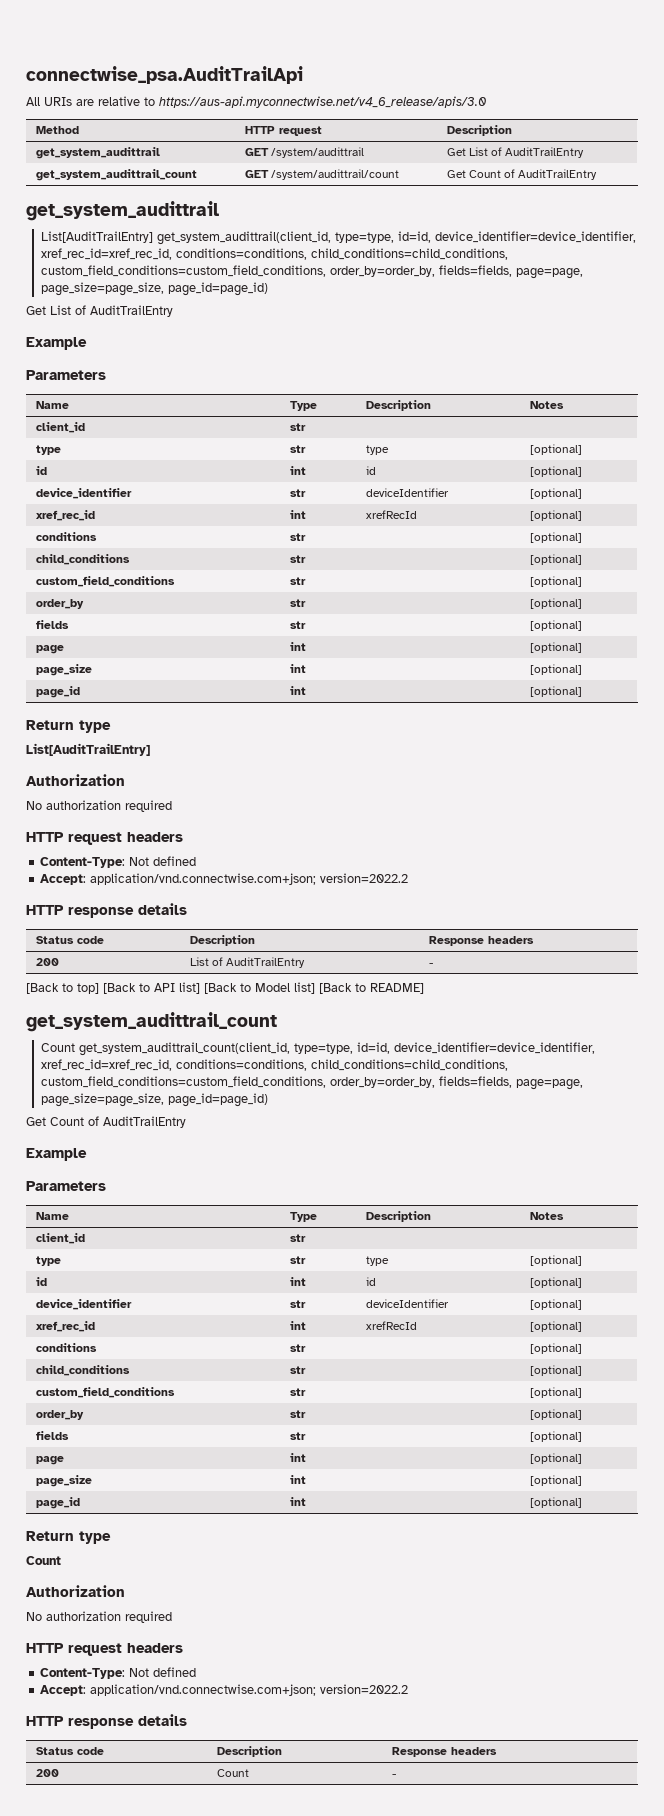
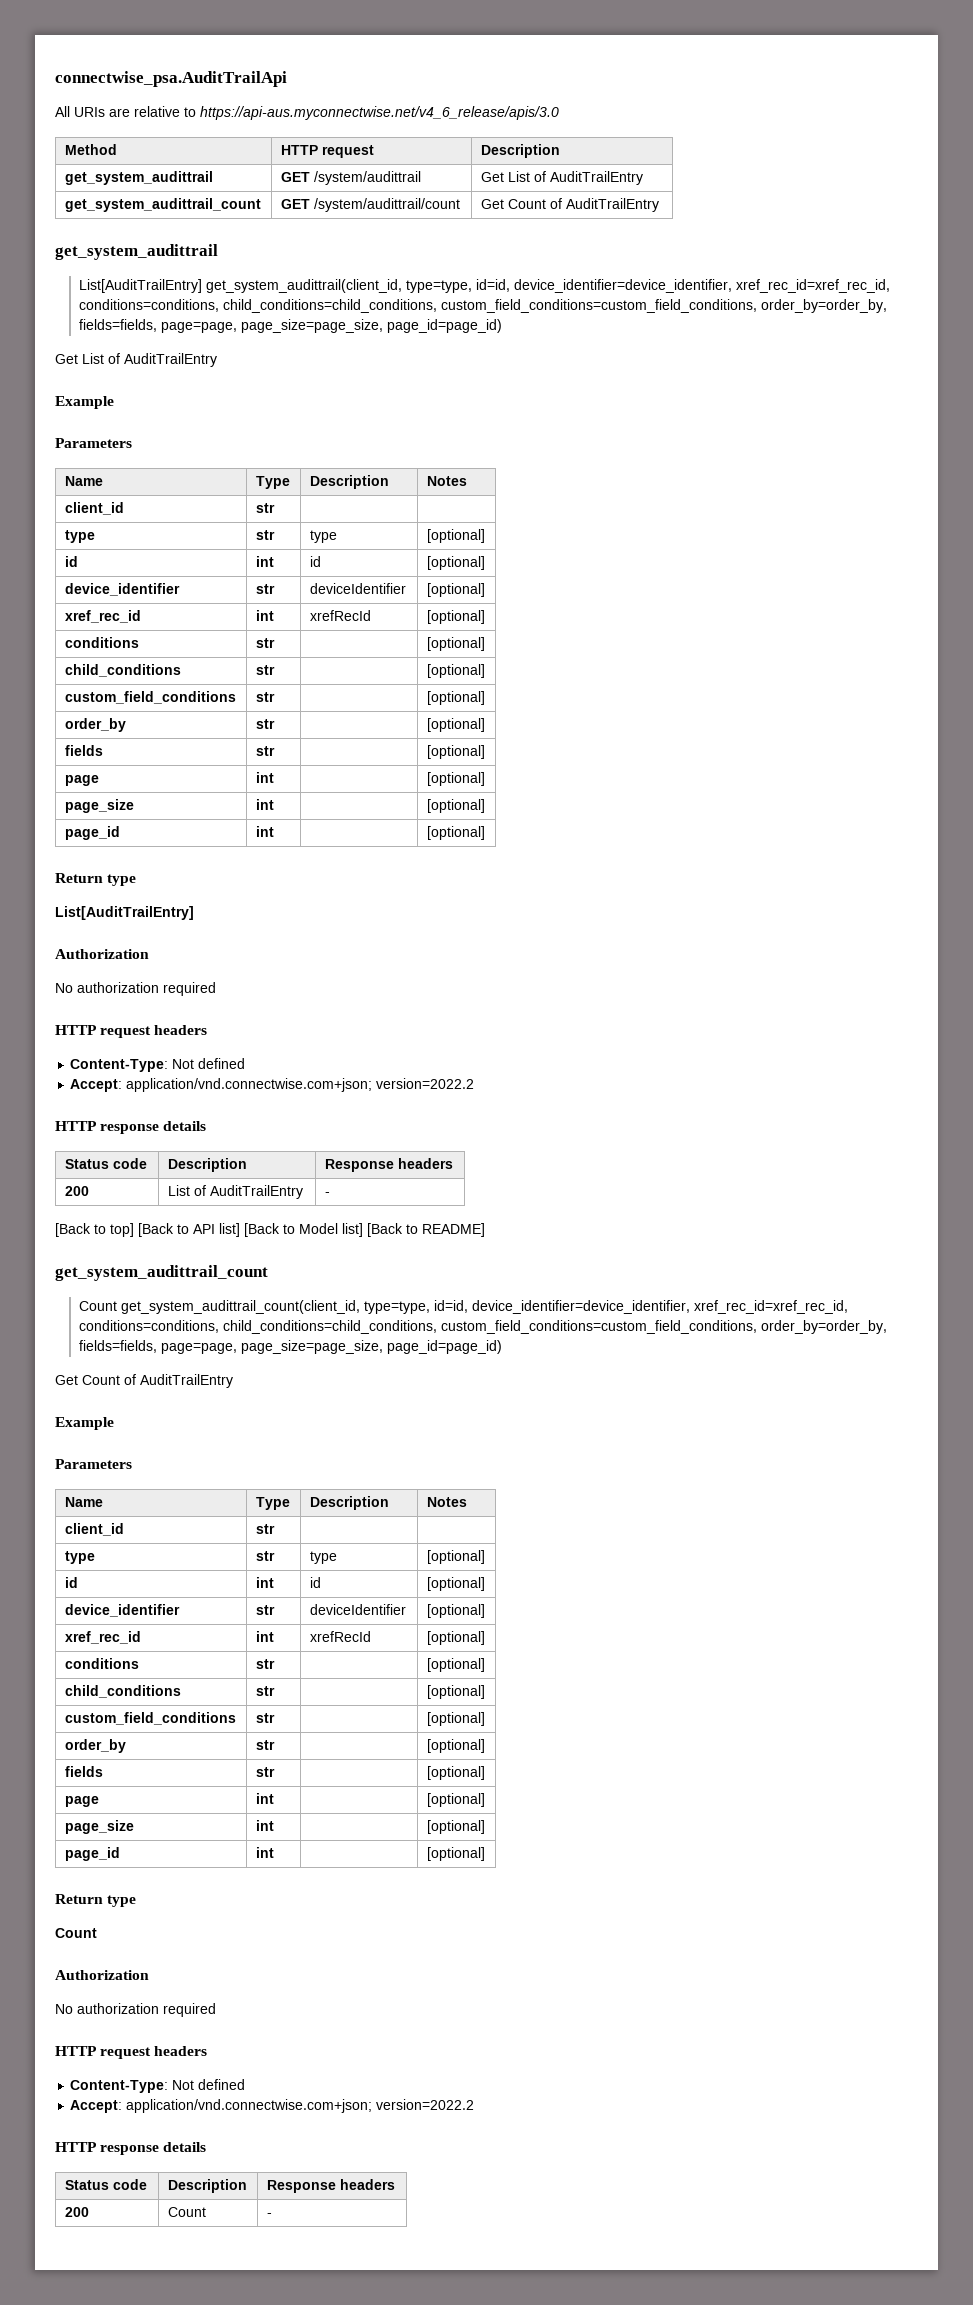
[159,96,487,108] https://aus-api.myconnectwise.net/v4_6_release/apis/3.0 -> [200,106,559,120] https://api-aus.myconnectwise.net/v4_6_release/apis/3.0

